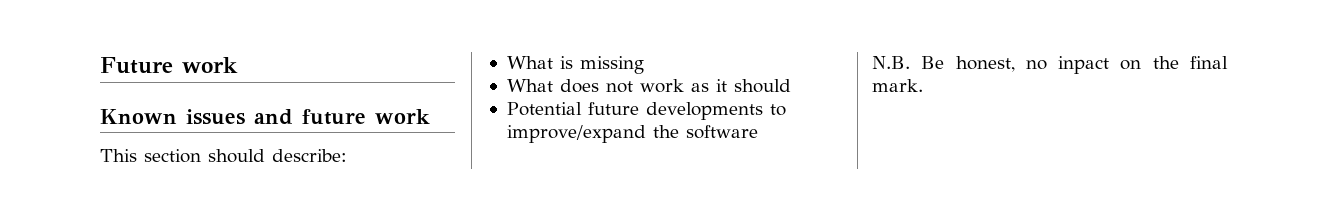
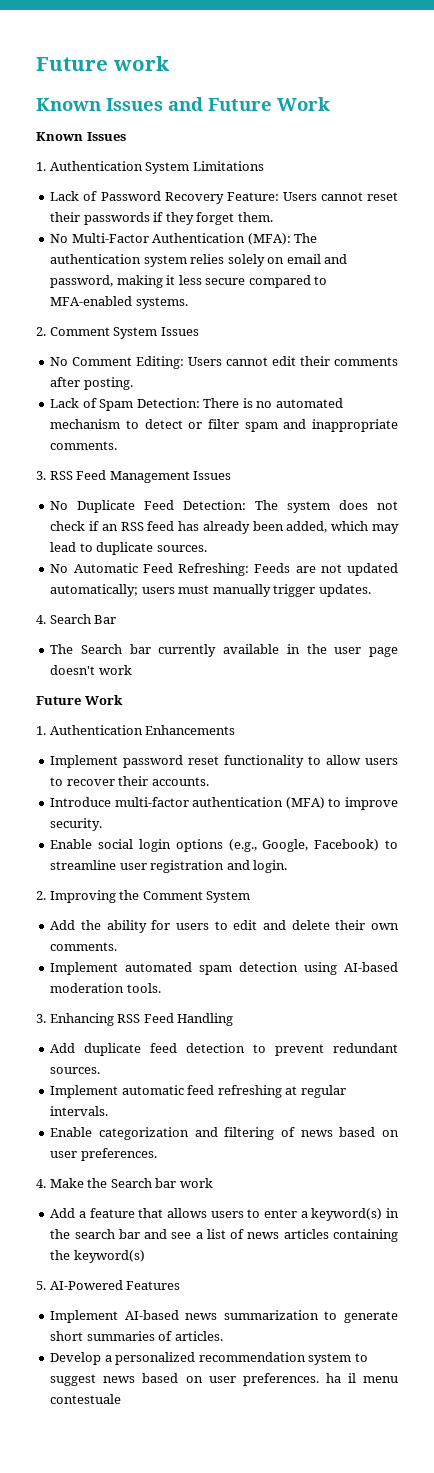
[186,109,430,125] [100,149,347,163] [506,56,644,74] [506,79,791,93] [506,102,786,120] [506,125,758,143] [872,56,1228,74] [872,79,923,92] issues and future work // This section should describe: // What is missing // What does not work as it should // Potential future developments to improve/expand the software // N.B. Be honest, no inpact on the final mark. -> [106,97,330,111] [36,132,126,141] [36,161,264,174] [50,191,398,204] [50,212,273,225] [50,233,318,245] [50,254,348,267] [50,275,328,288] [50,296,188,309] [36,327,199,339] [50,356,398,369] [50,377,133,390] [50,398,343,411] [50,419,398,432] [50,441,118,450] [36,470,232,483] [50,500,398,513] [50,521,399,534] [50,542,207,555] [50,563,398,576] [50,584,371,597] [36,614,117,624] [50,644,398,657] [50,665,132,675] [36,695,123,705] [36,725,236,735] [50,755,398,768] [50,776,209,786] [50,797,398,810] [50,818,103,831] [50,839,398,852] [50,860,288,873] [36,890,251,903] [50,920,399,933] [50,942,118,951] [50,962,398,975] [50,983,161,993] [36,1013,234,1026] [50,1043,398,1056] [50,1067,101,1074] [50,1085,346,1098] [50,1106,109,1116] [50,1127,399,1140] [50,1148,157,1161] [36,1178,213,1188] [50,1208,399,1221] [50,1229,398,1242] [50,1250,145,1263] [36,1280,181,1290] [50,1310,398,1323] [50,1331,223,1341] [50,1352,368,1365] [50,1373,398,1386] [50,1394,122,1404] Issues and Future Work // Known Issues // 1. Authentication System Limitations // Lack of Password Recovery Feature: Users cannot reset their passwords if they forget them. // No Multi-Factor Authentication (MFA): The authentication system relies solely on email and password, making it less secure compared to MFA-enabled systems. // 2. Comment System Issues // No Comment Editing: Users cannot edit their comments after posting. // Lack of Spam Detection: There is no automated mechanism to detect or filter spam and inappropriate comments. // 3. RSS Feed Management Issues // No Duplicate Feed Detection: The system does not check if an RSS feed has already been added, which may lead to duplicate sources. // No Automatic Feed Refreshing: Feeds are not updated automatically; users must manually trigger updates. // 4. Search Bar // The Search bar currently available in the user page doesn't work // Future Work // 1. Authentication Enhancements // Implement password reset functionality to allow users to recover their accounts. // Introduce multi-factor authentication (MFA) to improve security. // Enable social login options (e.g., Google, Facebook) to streamline user registration and login. // 2. Improving the Comment System // Add the ability for users to edit and delete their own comments. // Implement automated spam detection using AI-based moderation tools. // 3. Enhancing RSS Feed Handling // Add duplicate feed detection to prevent redundant sources. // Implement automatic feed refreshing at regular intervals. // Enable categorization and filtering of news based on user preferences. // 4. Make the Search bar work // Add a feature that allows users to enter a keyword(s) in the search bar and see a list of news articles containing the keyword(s) // 5. AI-Powered Features // Implement AI-based news summarization to generate short summaries of articles. // Develop a personalized recommendation system to suggest news based on user preferences. ha il menu contestuale

